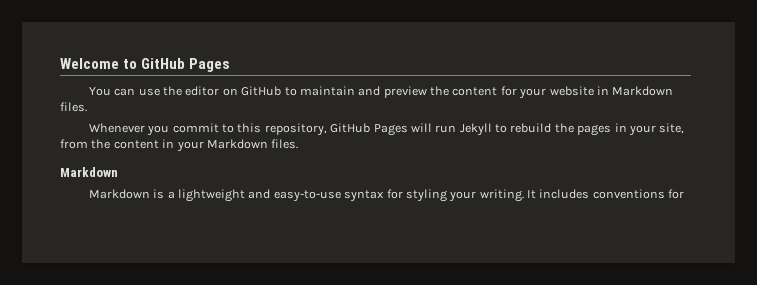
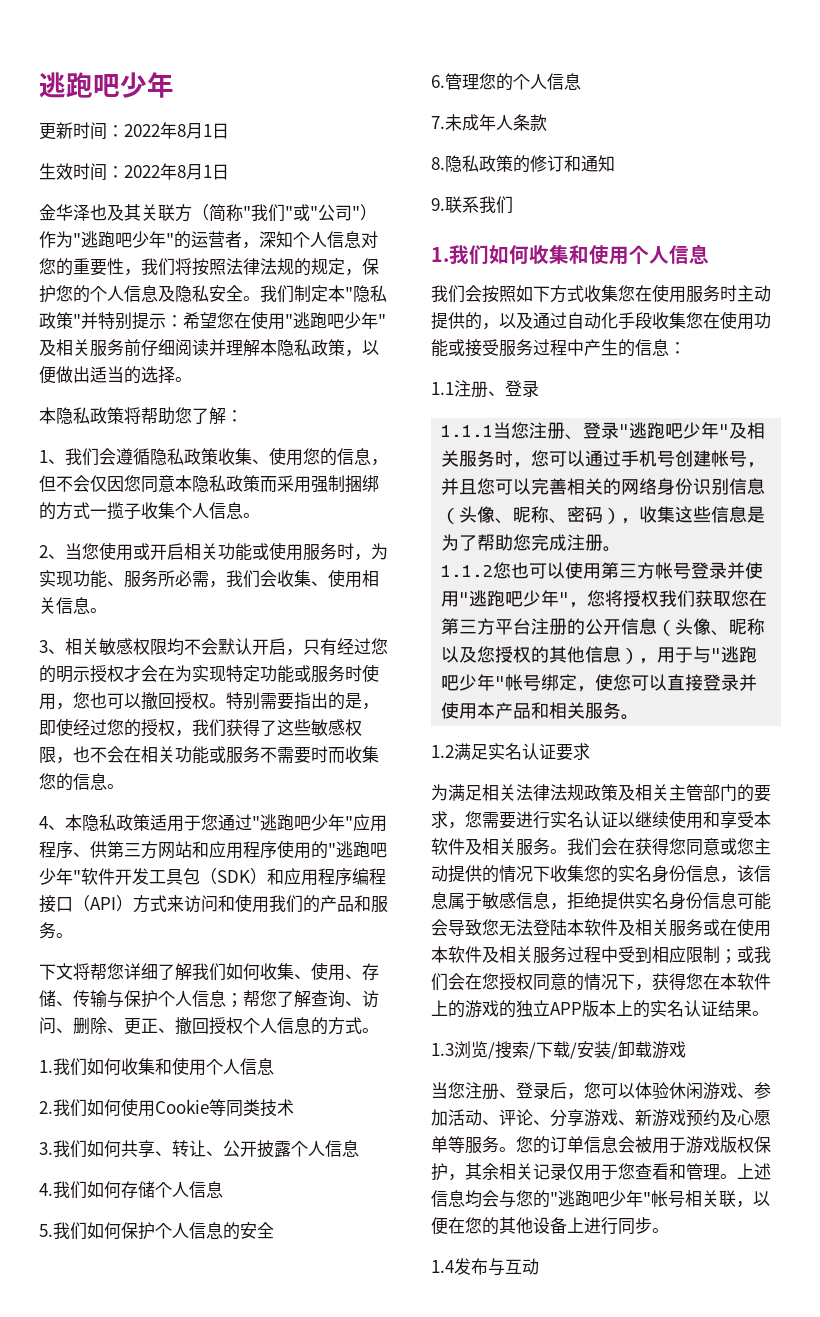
[60,58,231,72] [88,86,674,99] [60,102,87,112] [88,123,685,136] [60,139,299,152] [60,167,118,177] [88,189,685,202] Welcome to GitHub Pages // You can use the editor on GitHub to maintain and preview the content for your website in Markdown files. // Whenever you commit to this repository, GitHub Pages will run Jekyll to rebuild the pages in your site, from the content in your Markdown files. // Markdown // Markdown is a lightweight and easy-to-use syntax for styling your writing. It includes conventions for -> [39,72,174,98] [39,122,229,140] [39,163,229,181] [39,204,377,222] [39,231,378,249] [39,258,379,276] [39,285,387,303] [39,311,386,330] [39,339,379,357] [39,366,192,384] [39,407,243,425] [39,447,388,466] [39,475,379,493] [39,502,260,520] [39,542,388,561] [39,569,379,588] [39,597,107,614] [39,638,388,656] [39,664,379,683] [39,692,379,710] [39,718,362,737] [39,746,379,764] [39,773,124,791] [39,814,387,832] [39,840,387,859] [39,868,386,886] [39,894,388,913] [39,922,73,939] [39,962,379,981] [39,990,379,1008] [39,1017,379,1035] [39,1057,274,1076] [39,1098,294,1117] [39,1140,359,1158] [39,1181,223,1199] [39,1222,274,1240] [431,73,581,91] [431,114,547,131] [431,155,615,173] [431,196,513,214] [431,244,709,265] [431,284,771,303] [431,311,771,330] [431,339,686,357] [431,380,539,398] [441,422,766,440] [441,450,766,468] [441,478,766,495] [441,506,766,524] [441,534,622,552] [441,562,764,579] [441,590,768,608] [441,618,766,636] [441,646,758,664] [441,674,758,692] [441,702,640,720] [431,743,590,761] [431,784,771,802] [431,810,771,829] [431,838,771,856] [431,865,771,883] [431,892,771,910] [431,918,771,937] [431,946,771,964] [431,973,771,991] [431,1000,769,1018] [431,1041,686,1059] [431,1082,771,1100] [431,1109,771,1127] [431,1136,771,1154] [431,1163,771,1181] [431,1190,770,1208] [431,1217,669,1235] [431,1258,539,1276] 逃跑吧少年 // 更新时间：2022年8月1日 // 生效时间：2022年8月1日 // 金华泽也及其关联方（简称"我们"或"公司"）作为"逃跑吧少年"的运营者，深知个人信息对您的重要性，我们将按照法律法规的规定，保护您的个人信息及隐私安全。我们制定本"隐私政策"并特别提示：希望您在使用"逃跑吧少年"及相关服务前仔细阅读并理解本隐私政策，以便做出适当的选择。 // 本隐私政策将帮助您了解： // 1、我们会遵循隐私政策收集、使用您的信息，但不会仅因您同意本隐私政策而采用强制捆绑的方式一揽子收集个人信息。 // 2、当您使用或开启相关功能或使用服务时，为实现功能、服务所必需，我们会收集、使用相关信息。 // 3、相关敏感权限均不会默认开启，只有经过您的明示授权才会在为实现特定功能或服务时使用，您也可以撤回授权。特别需要指出的是，即使经过您的授权，我们获得了这些敏感权限，也不会在相关功能或服务不需要时而收集您的信息。 // 4、本隐私政策适用于您通过"逃跑吧少年"应用程序、供第三方网站和应用程序使用的"逃跑吧少年"软件开发工具包（SDK）和应用程序编程接口（API）方式来访问和使用我们的产品和服务。 // 下文将帮您详细了解我们如何收集、使用、存储、传输与保护个人信息；帮您了解查询、访问、删除、更正、撤回授权个人信息的方式。 // 1.我们如何收集和使用个人信息 // 2.我们如何使用Cookie等同类技术 // 3.我们如何共享、转让、公开披露个人信息 // 4.我们如何存储个人信息 // 5.我们如何保护个人信息的安全 // 6.管理您的个人信息 // 7.未成年人条款 // 8.隐私政策的修订和通知 // 9.联系我们 // 1.我们如何收集和使用个人信息 // 我们会按照如下方式收集您在使用服务时主动提供的，以及通过自动化手段收集您在使用功能或接受服务过程中产生的信息： // 1.1注册、登录 // 1.1.1当您注册、登录"逃跑吧少年"及相关服务时，您可以通过手机号创建帐号，并且您可以完善相关的网络身份识别信息（头像、昵称、密码），收集这些信息是为了帮助您完成注册。 // 1.1.2您也可以使用第三方帐号登录并使用"逃跑吧少年"，您将授权我们获取您在第三方平台注册的公开信息（头像、昵称以及您授权的其他信息），用于与"逃跑吧少年"帐号绑定，使您可以直接登录并使用本产品和相关服务。 // 1.2满足实名认证要求 // 为满足相关法律法规政策及相关主管部门的要求，您需要进行实名认证以继续使用和享受本软件及相关服务。我们会在获得您同意或您主动提供的情况下收集您的实名身份信息，该信息属于敏感信息，拒绝提供实名身份信息可能会导致您无法登陆本软件及相关服务或在使用本软件及相关服务过程中受到相应限制；或我们会在您授权同意的情况下，获得您在本软件上的游戏的独立APP版本上的实名认证结果。 // 1.3浏览/搜索/下载/安装/卸载游戏 // 当您注册、登录后，您可以体验休闲游戏、参加活动、评论、分享游戏、新游戏预约及心愿单等服务。您的订单信息会被用于游戏版权保护，其余相关记录仅用于您查看和管理。上述信息均会与您的"逃跑吧少年"帐号相关联，以便在您的其他设备上进行同步。 // 1.4发布与互动

